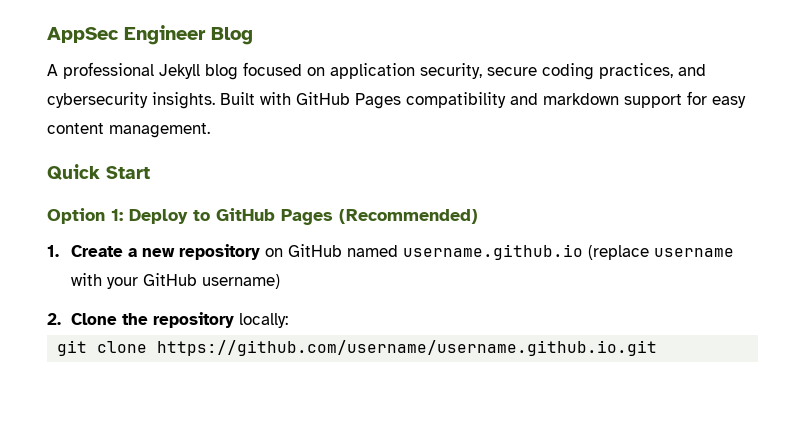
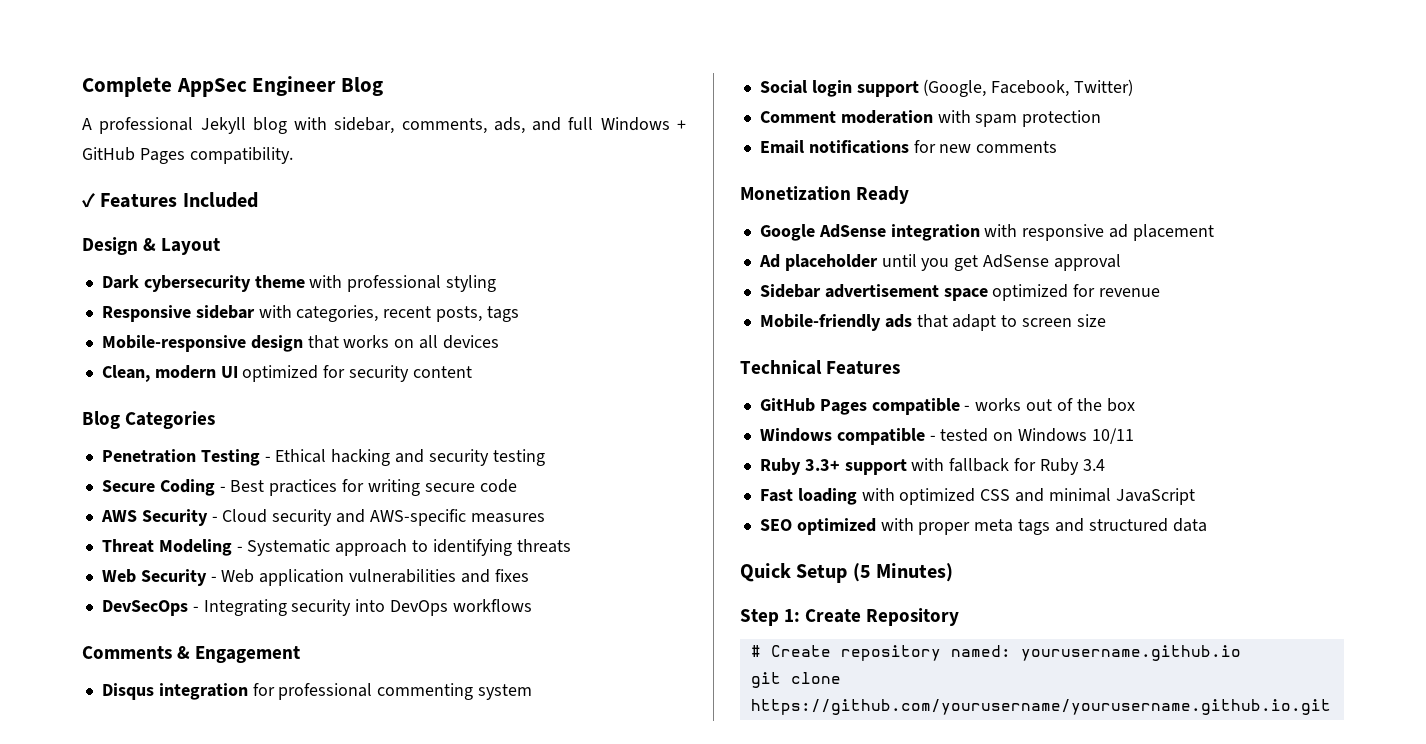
(47, 35) none -> [82,77,172,97] Complete
[243,62,706,80] [47,91,746,109] [47,123,210,138] [47,164,150,180] [47,208,478,225] [47,244,734,260] [70,273,280,289] [47,312,288,328] focused on application security, secure coding practices, and cybersecurity insights. Built with GitHub Pages compatibility and markdown support for easy content management. // Quick Start // Option 1: Deploy to GitHub Pages (Recommended) // 1. Create a new repository on GitHub named username.github.io (replace username with your GitHub username) // 2. Clone the repository locally: -> [294,117,686,134] [82,147,293,164] [82,192,258,208] [82,237,221,255] [101,275,497,292] [101,305,519,322] [101,335,499,352] [101,365,472,382] [82,411,216,429] [101,449,545,466] [101,479,517,496] [100,509,545,526] [101,539,571,556] [101,569,529,586] [101,599,532,616] [82,646,301,663] [101,683,533,700] [759,79,1134,97] [759,110,1102,127] [759,140,1058,154] [740,186,910,204] [759,224,1214,241] [758,254,1121,271] [759,284,1161,301] [759,314,1106,331] [740,360,901,375] [759,398,1135,415] [759,428,1134,445] [759,458,1105,475] [759,488,1195,505] [759,518,1207,535] [740,563,954,583] [740,608,960,626] [750,645,1241,661] with sidebar, comments, ads, and full Windows + GitHub Pages compatibility. // ✓ Features Included // Design & Layout // Dark cybersecurity theme with professional styling // Responsive sidebar with categories, recent posts, tags // Mobile-responsive design that works on all devices // Clean, modern UI optimized for security content // Blog Categories // Penetration Testing - Ethical hacking and security testing // Secure Coding - Best practices for writing secure code // AWS Security - Cloud security and AWS-specific measures // Threat Modeling - Systematic approach to identifying threats // Web Security - Web application vulnerabilities and fixes // DevSecOps - Integrating security into DevOps workflows // Comments & Engagement // Disqus integration for professional commenting system // Social login support (Google, Facebook, Twitter) // Comment moderation with spam protection // Email notifications for new comments // Monetization Ready // Google AdSense integration with responsive ad placement // Ad placeholder until you get AdSense approval // Sidebar advertisement space optimized for revenue // Mobile-friendly ads that adapt to screen size // Technical Features // GitHub Pages compatible - works out of the box // Windows compatible - tested on Windows 10/11 // Ruby 3.3+ support with fallback for Ruby 3.4 // Fast loading with optimized CSS and minimal JavaScript // SEO optimized with proper meta tags and structured data // Quick Setup (5 Minutes) // Step 1: Create Repository // # Create repository named: yourusername.github.io
[157,340,658,356] https://github.com/username/username.github.io.git -> [750,699,1331,715] https://github.com/yourusername/yourusername.github.io.git

